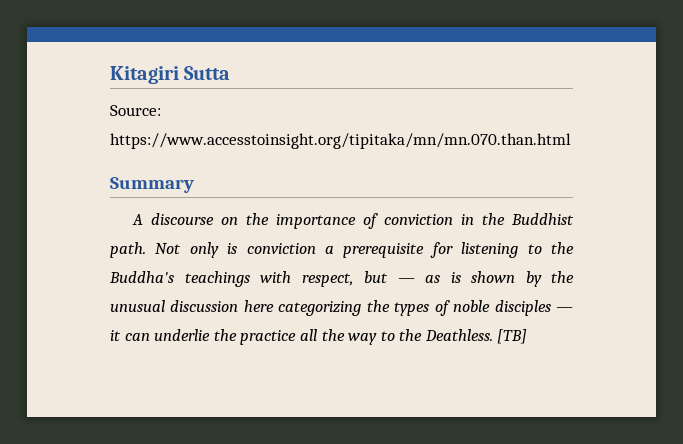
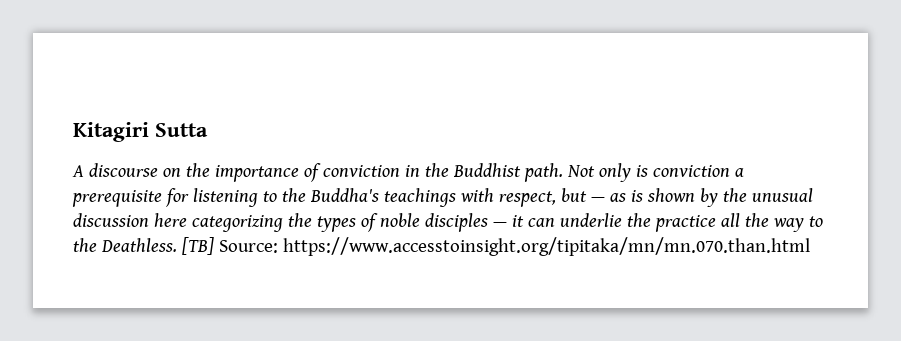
[110,105,161,116] [110,133,571,149] [110,177,194,193] // Source: https://www.accesstoinsight.org/tipitaka/mn/mn.070.than.html // Summary -> (208, 130) none
(528, 336) none -> [218,237,810,256] Source: https://www.accesstoinsight.org/tipitaka/mn/mn.070.than.html

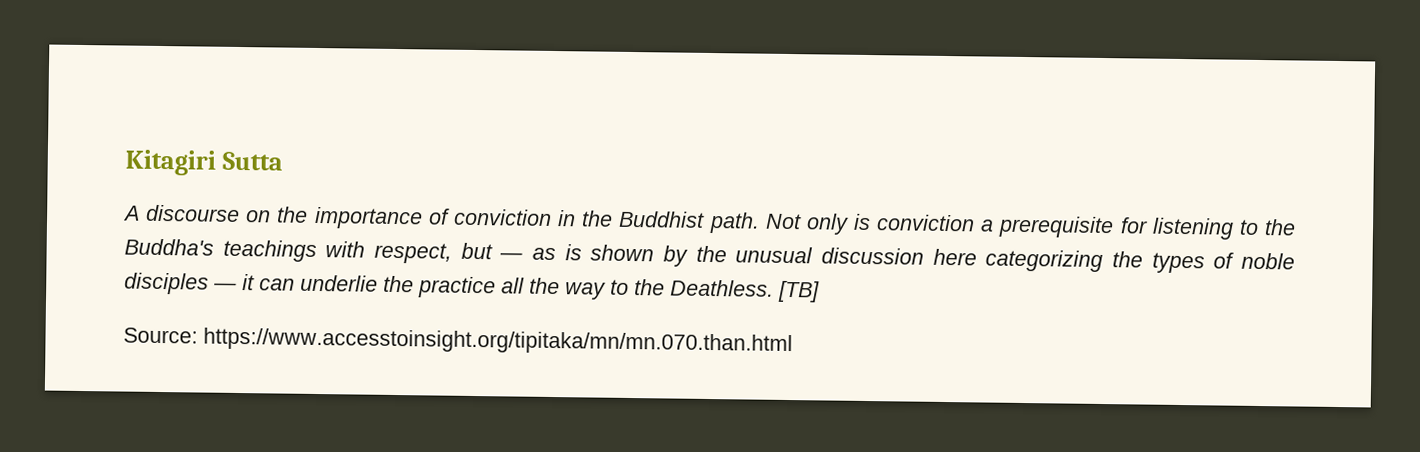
(214, 246) none -> (820, 291) //

